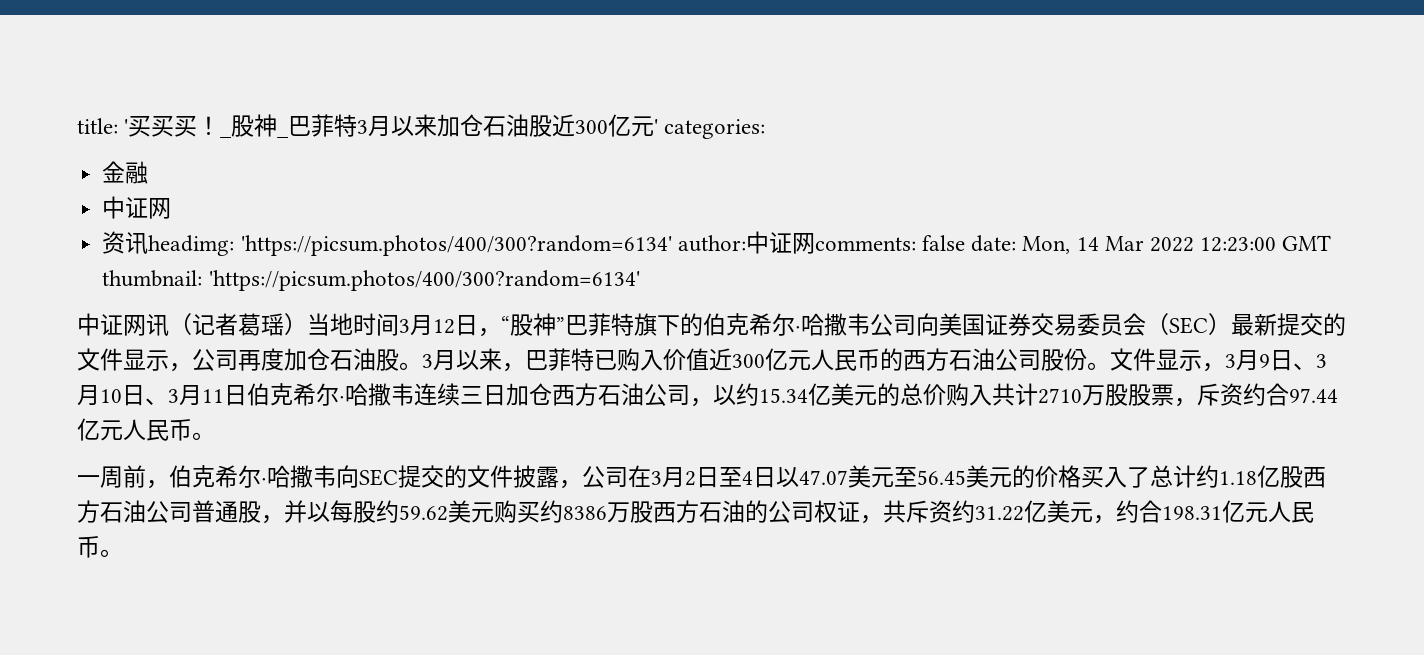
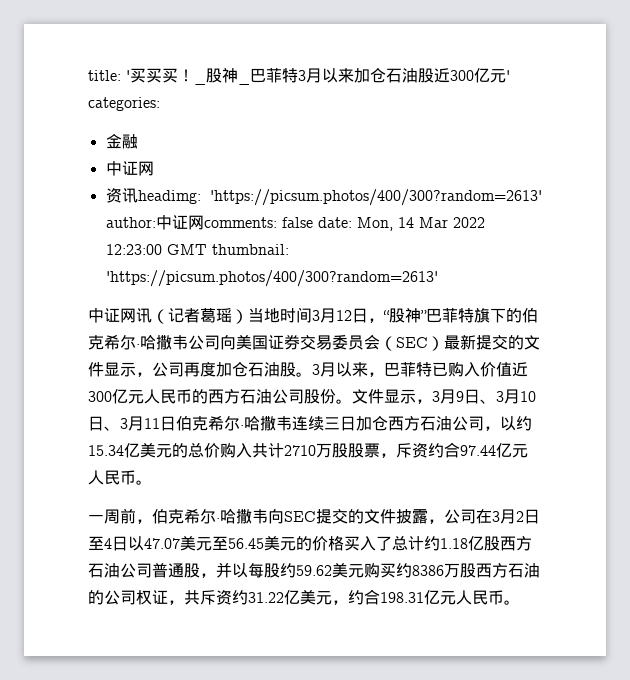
[240,235,672,256] 'https://picsum.photos/400/300?random=6134' -> [209,189,542,206] 'https://picsum.photos/400/300?random=2613'
[208,270,640,291] 'https://picsum.photos/400/300?random=6134' -> [105,270,438,287] 'https://picsum.photos/400/300?random=2613'

